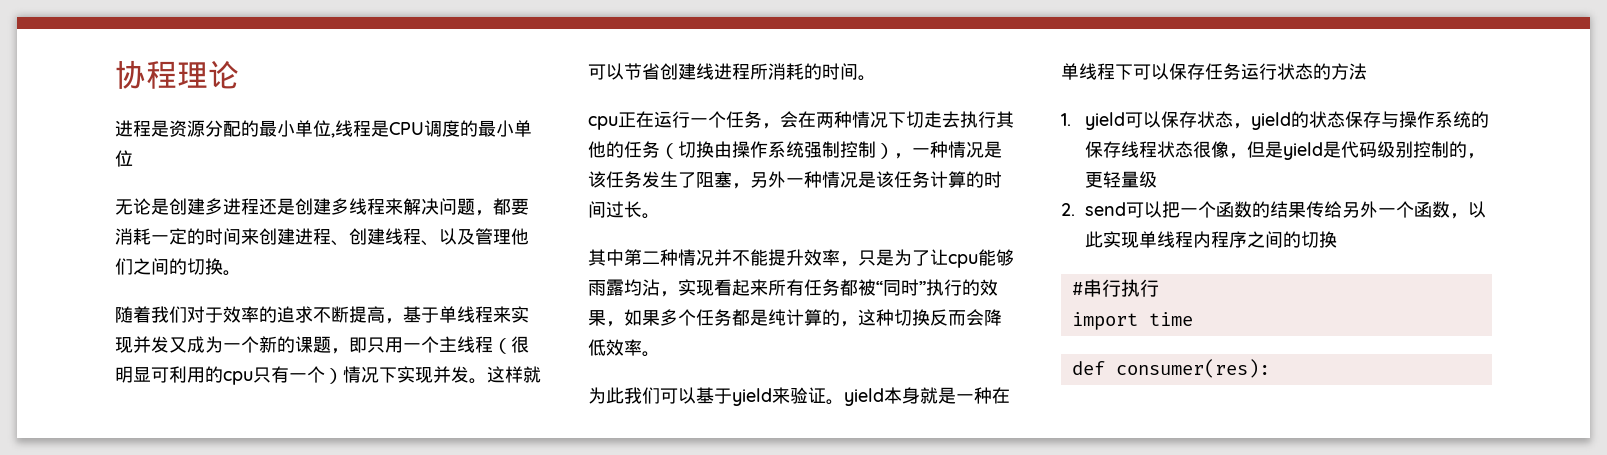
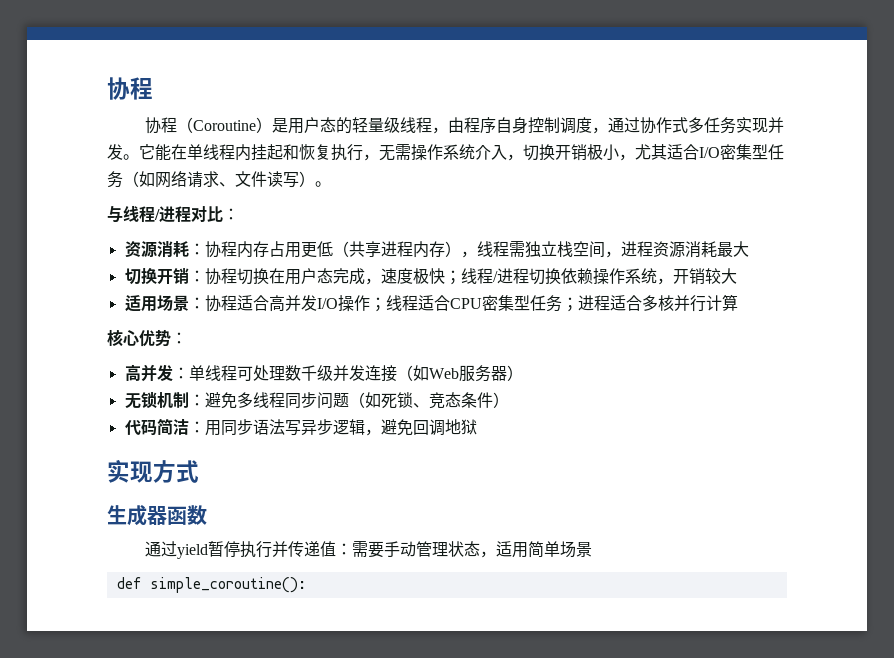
[115,60,239,89] [115,120,532,138] [115,150,133,167] [115,198,529,216] [115,228,529,246] [115,258,241,276] [115,306,529,324] [115,336,529,354] [115,366,541,385] [588,63,876,81] [588,111,1014,130] [588,141,1002,159] [588,171,1002,189] [588,201,660,219] [588,249,1014,268] [588,279,998,297] [588,309,1002,327] [588,339,660,357] [588,387,1010,406] [1061,63,1367,80] [1061,111,1489,130] [1084,141,1485,160] [1084,171,1157,188] [1061,201,1486,219] [1084,231,1337,248] [1071,279,1159,297] [1071,312,1193,330] 协程理论 // 进程是资源分配的最小单位,线程是CPU调度的最小单位 // 无论是创建多进程还是创建多线程来解决问题，都要消耗一定的时间来创建进程、创建线程、以及管理他们之间的切换。 // 随着我们对于效率的追求不断提高，基于单线程来实现并发又成为一个新的课题，即只用一个主线程（很明显可利用的cpu只有一个）情况下实现并发。这样就可以节省创建线进程所消耗的时间。 // cpu正在运行一个任务，会在两种情况下切走去执行其他的任务（切换由操作系统强制控制），一种情况是该任务发生了阻塞，另外一种情况是该任务计算的时间过长。 // 其中第二种情况并不能提升效率，只是为了让cpu能够雨露均沾，实现看起来所有任务都被“同时”执行的效果，如果多个任务都是纯计算的，这种切换反而会降低效率。 // 为此我们可以基于yield来验证。yield本身就是一种在单线程下可以保存任务运行状态的方法 // 1. yield可以保存状态，yield的状态保存与操作系统的保存线程状态很像，但是yield是代码级别控制的，更轻量级 // 2. send可以把一个函数的结果传给另外一个函数，以此实现单线程内程序之间的切换 // #串行执行 // import time -> [107,77,153,100] [145,117,785,134] [107,144,784,161] [107,170,331,188] [107,205,239,223] [124,241,749,258] [124,268,737,285] [124,294,738,312] [107,329,187,347] [124,364,523,382] [124,391,509,409] [124,418,477,436] [107,459,199,483] [107,504,207,526] [145,541,593,559] 协程 // 协程（Coroutine）是用户态的轻量级线程，由程序自身控制调度，通过协作式多任务实现并发。它能在单线程内挂起和恢复执行，无需操作系统介入，切换开销极小，尤其适合I/O密集型任务（如网络请求、文件读写）。 // 与线程/进程对比： // 资源消耗：协程内存占用更低（共享进程内存），线程需独立栈空间，进程资源消耗最大 // 切换开销：协程切换在用户态完成，速度极快；线程/进程切换依赖操作系统，开销较大 // 适用场景：协程适合高并发I/O操作；线程适合CPU密集型任务；进程适合多核并行计算 // 核心优势： // 高并发：单线程可处理数千级并发连接（如Web服务器） // 无锁机制：避免多线程同步问题（如死锁、竞态条件） // 代码简洁：用同步语法写异步逻辑，避免回调地狱 // 实现方式 // 生成器函数 // 通过yield暂停执行并传递值：需要手动管理状态，适用简单场景
[1115,359,1270,378] consumer(res): -> [149,577,306,593] simple_coroutine():

